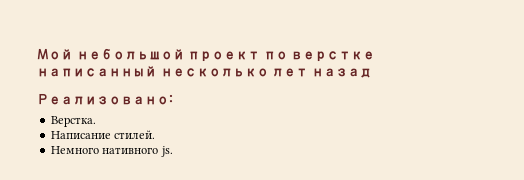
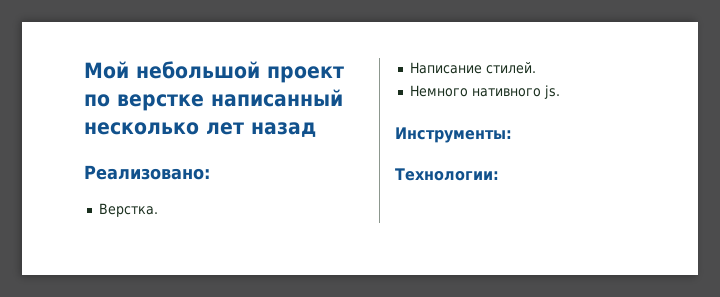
(173, 151) none -> [395,127,512,143] [395,168,499,181] // Инструменты: // Технологии:

